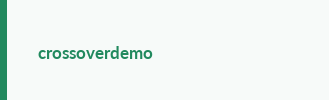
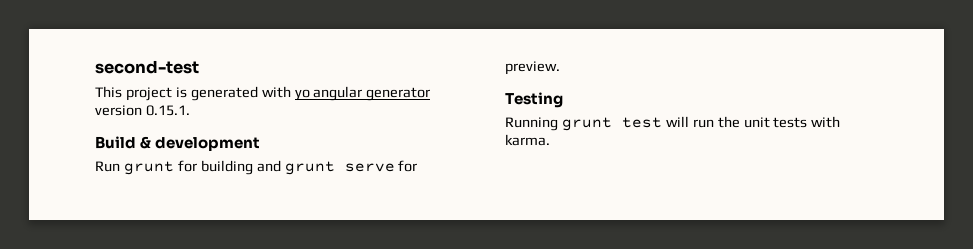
[38,46,153,59] crossoverdemo -> [95,60,199,74] [95,86,431,101] [95,105,190,116] [95,136,261,151] [95,160,418,175] [505,61,560,75] [505,92,563,108] [505,116,841,131] [505,134,550,146] second-test // This project is generated with yo angular generator version 0.15.1. // Build & development // Run grunt for building and grunt serve for preview. // Testing // Running grunt test will run the unit tests with karma.

